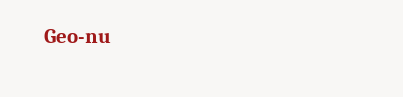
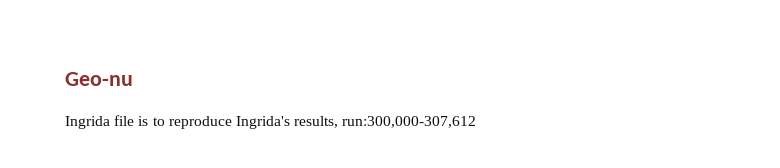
(111, 36) none -> [65,115,477,129] // Ingrida file is to reproduce Ingrida's results, run:300,000-307,612

